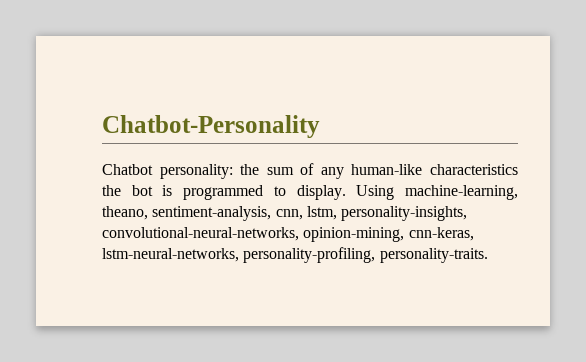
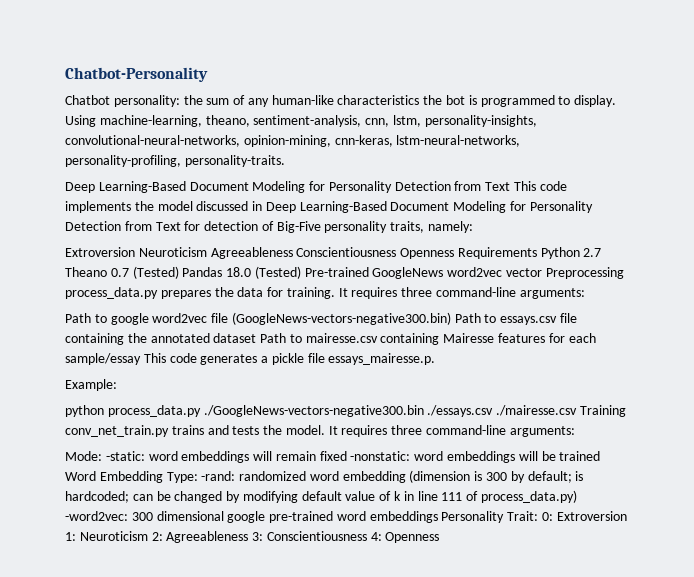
(488, 255) none -> [65,181,567,193] [65,201,593,213] [65,221,474,233] [65,247,602,259] [65,266,624,279] [65,287,585,299] [65,312,578,325] [65,333,596,345] [65,353,436,365] [65,379,117,391] [65,405,626,417] [65,425,575,437] [65,451,601,463] [65,470,584,483] [65,490,577,503] [65,511,627,523] [65,531,440,543] // Deep Learning-Based Document Modeling for Personality Detection from Text This code implements the model discussed in Deep Learning-Based Document Modeling for Personality Detection from Text for detection of Big-Five personality traits, namely: // Extroversion Neuroticism Agreeableness Conscientiousness Openness Requirements Python 2.7 Theano 0.7 (Tested) Pandas 18.0 (Tested) Pre-trained GoogleNews word2vec vector Preprocessing process_data.py prepares the data for training. It requires three command-line arguments: // Path to google word2vec file (GoogleNews-vectors-negative300.bin) Path to essays.csv file containing the annotated dataset Path to mairesse.csv containing Mairesse features for each sample/essay This code generates a pickle file essays_mairesse.p. // Example: // python process_data.py ./GoogleNews-vectors-negative300.bin ./essays.csv ./mairesse.csv Training conv_net_train.py trains and tests the model. It requires three command-line arguments: // Mode: -static: word embeddings will remain fixed -nonstatic: word embeddings will be trained Word Embedding Type: -rand: randomized word embedding (dimension is 300 by default; is hardcoded; can be changed by modifying default value of k in line 111 of process_data.py) -word2vec: 300 dimensional google pre-trained word embeddings Personality Trait: 0: Extroversion 1: Neuroticism 2: Agreeableness 3: Conscientiousness 4: Openness

